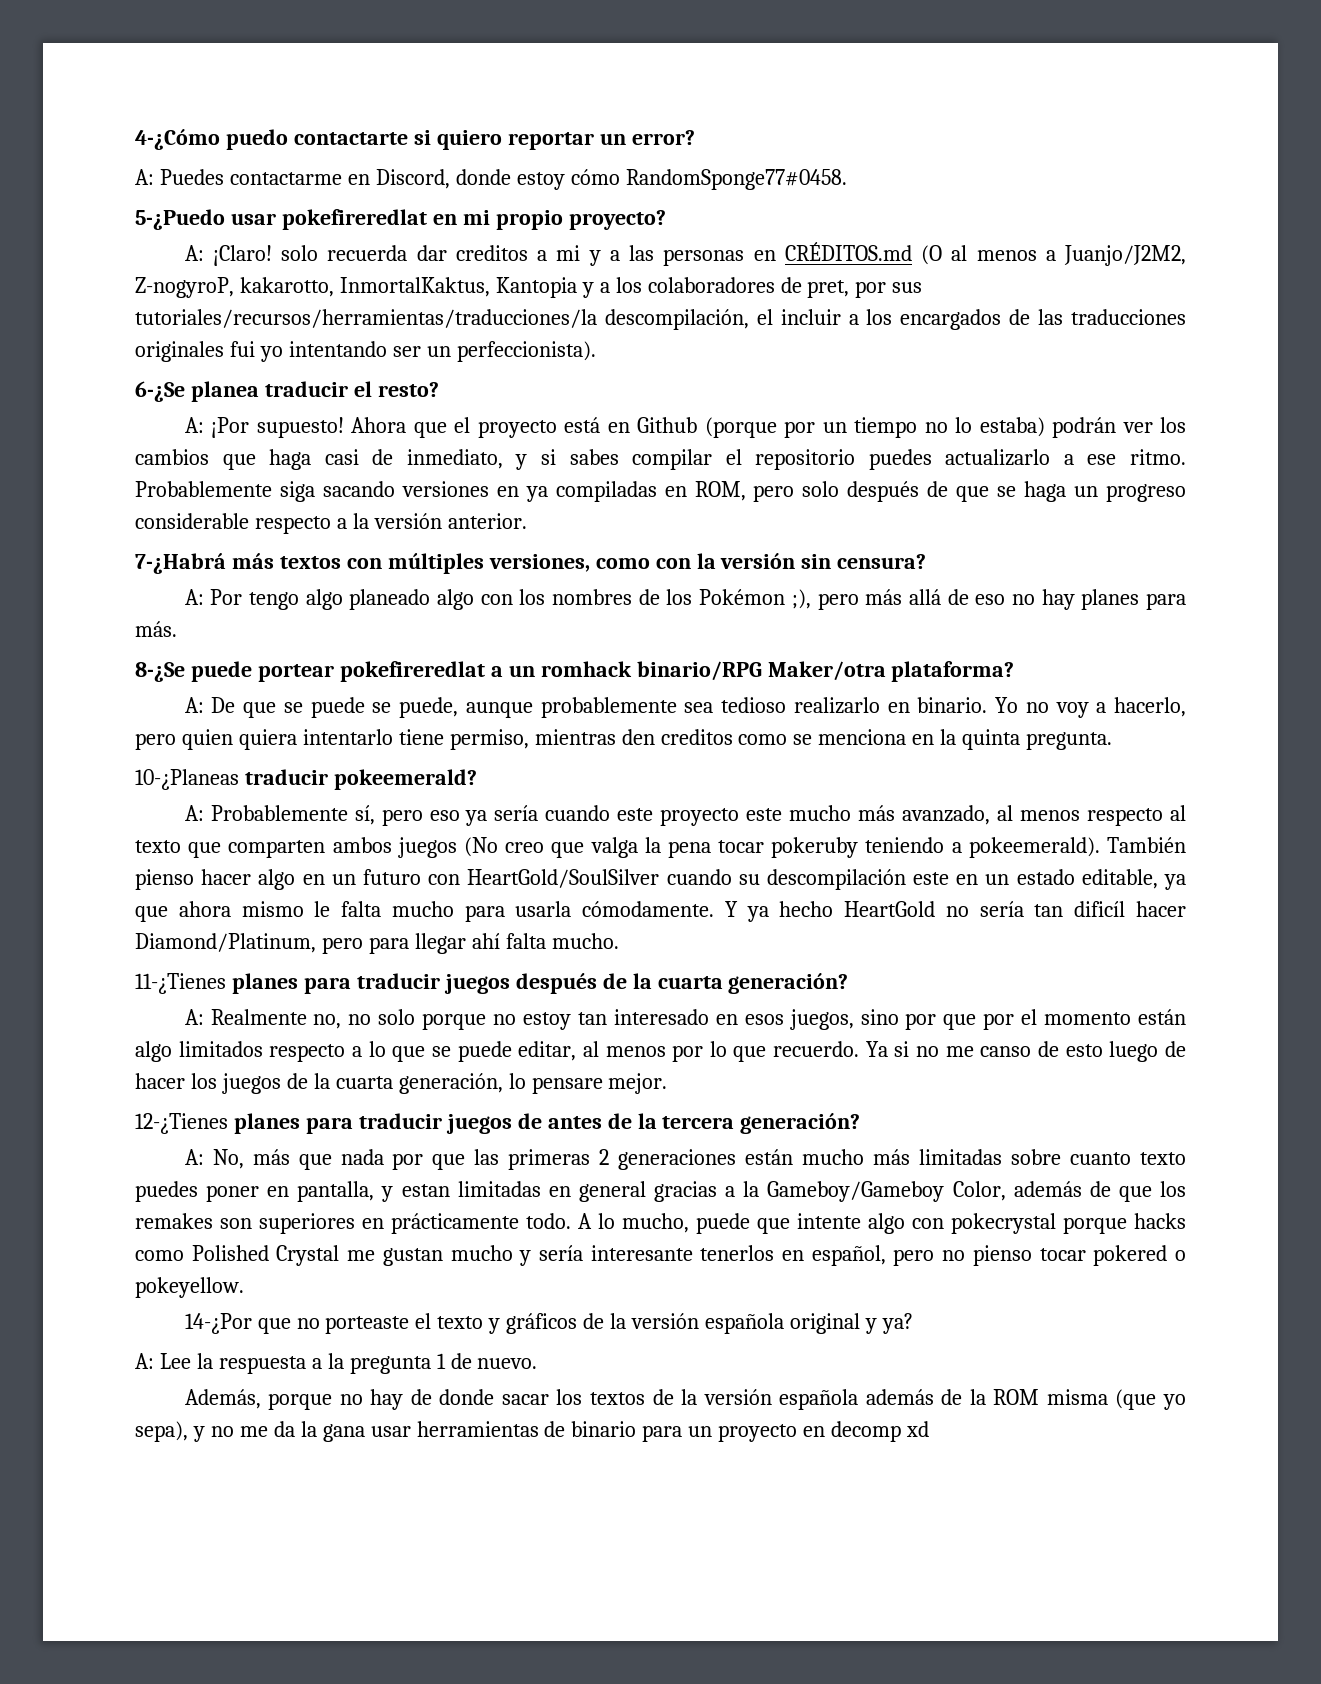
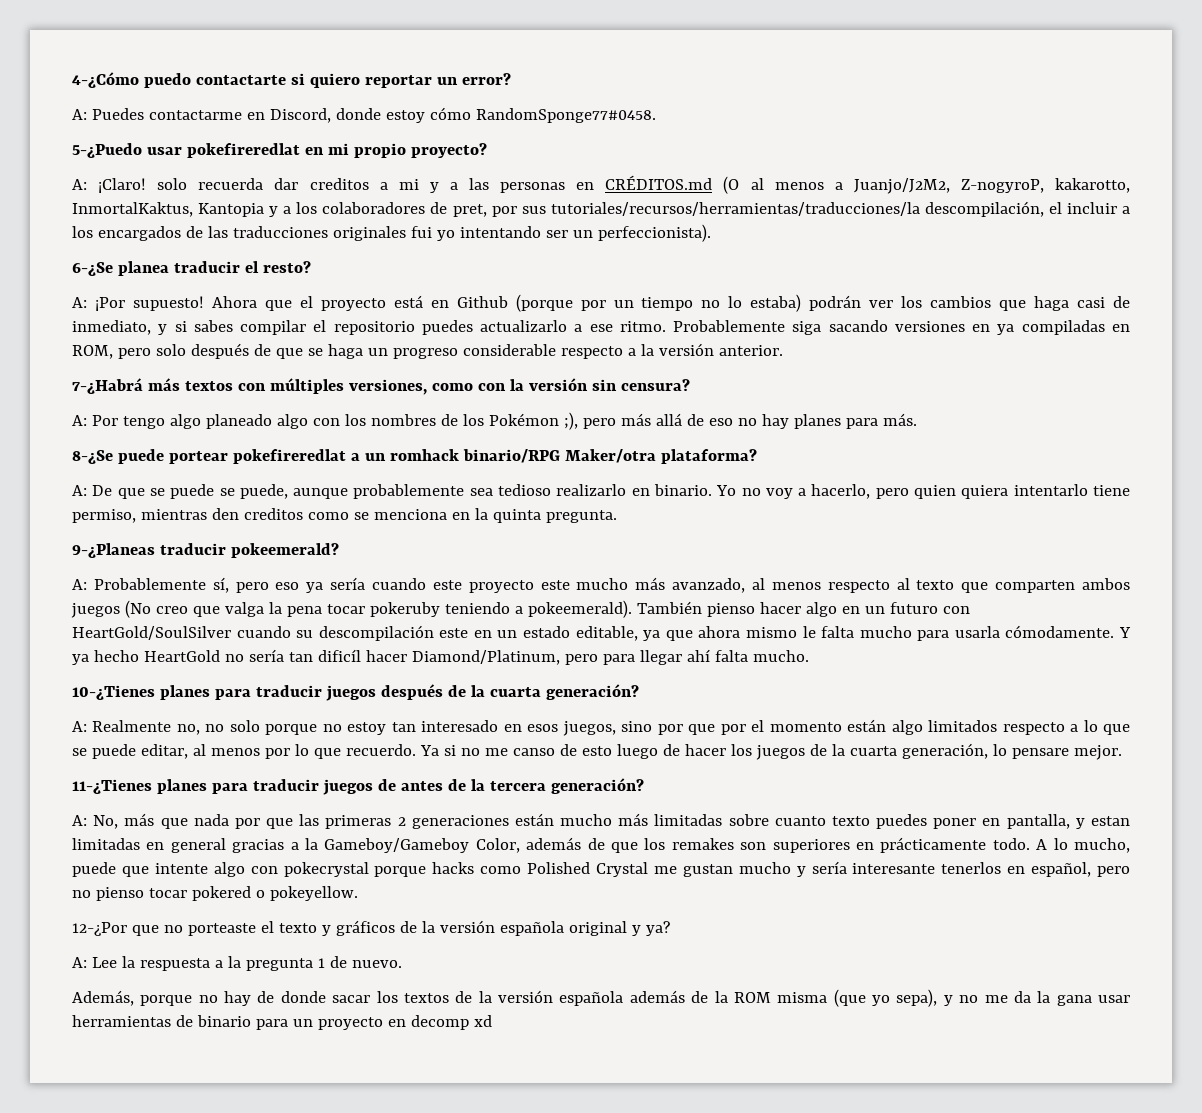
[135,769,239,790] 10-¿Planeas -> [72,543,155,558] 9-¿Planeas
[135,973,226,994] 11-¿Tienes -> [72,685,155,700] 10-¿Tienes
[135,1113,228,1134] 12-¿Tienes -> [72,779,152,794] 11-¿Tienes
[184,1313,252,1334] 14-¿Por -> [72,922,127,936] 12-¿Por

